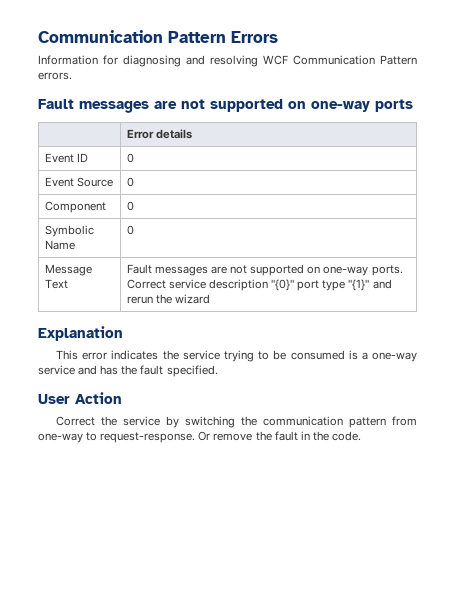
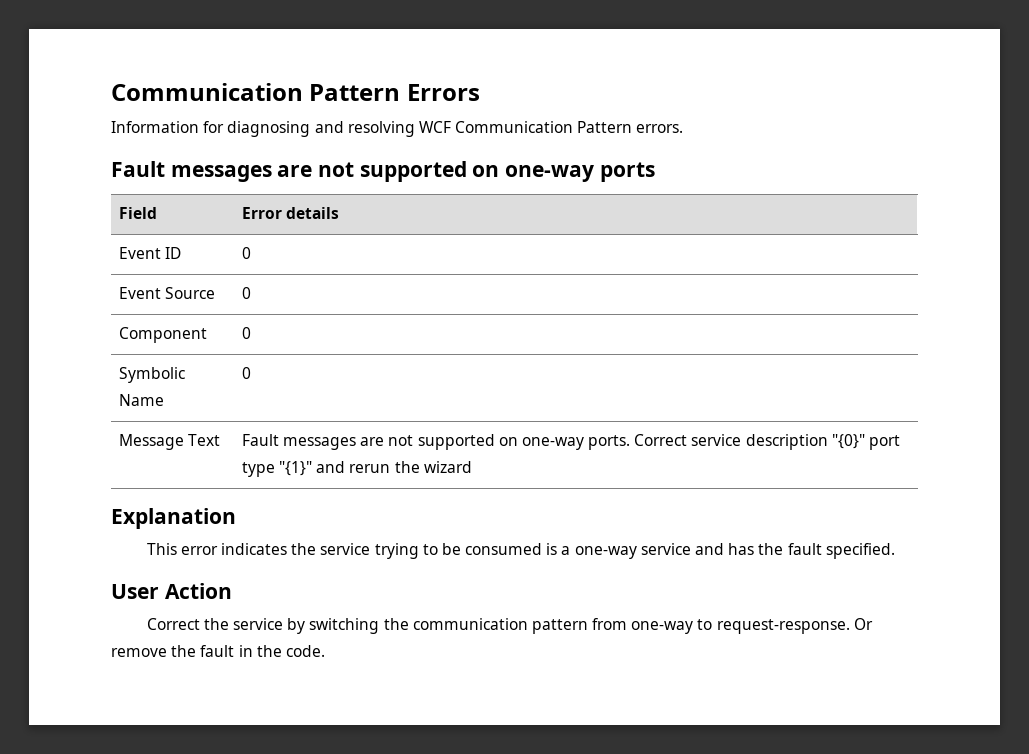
(413, 105) none -> [118,207,157,219] Field

